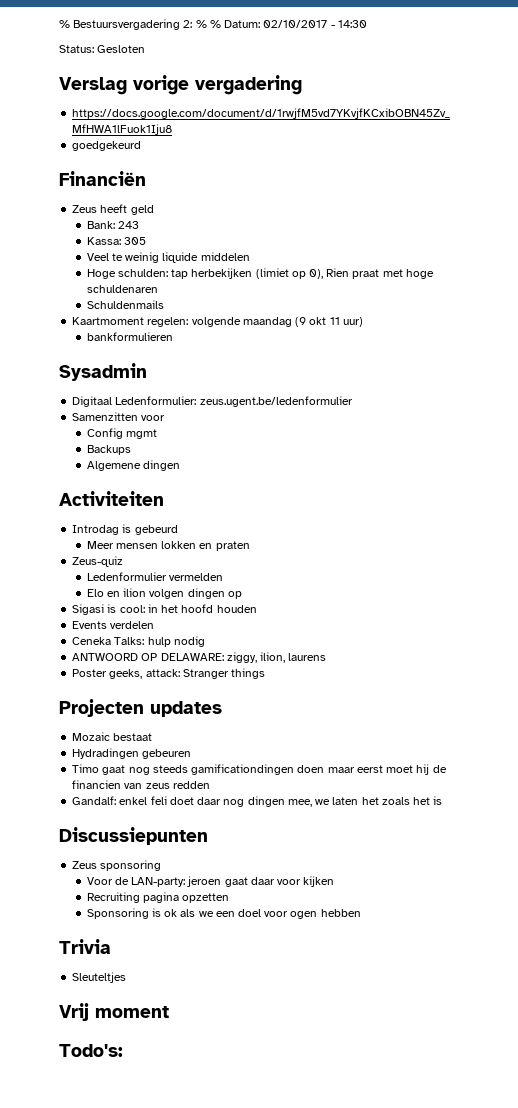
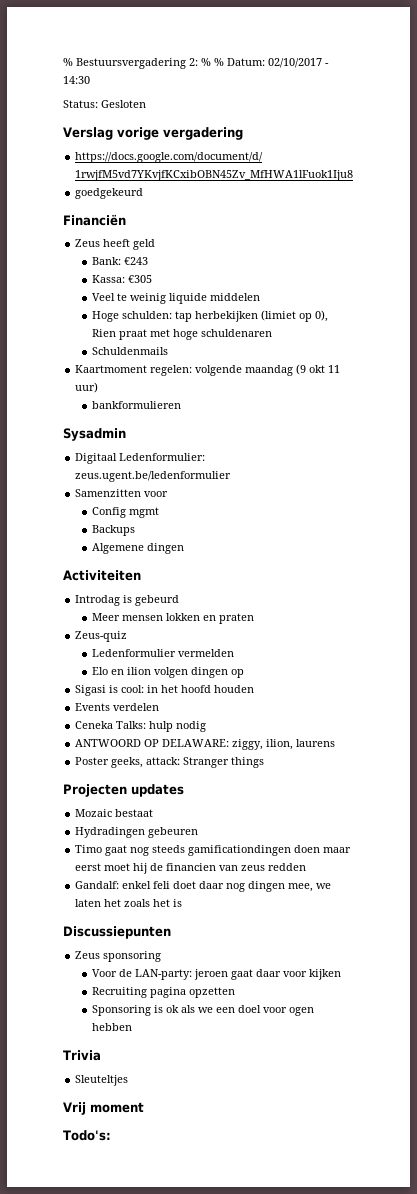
[117,221,139,229] 243 -> [123,257,148,265] €243
[123,237,146,245] 305 -> [127,275,152,283] €305

